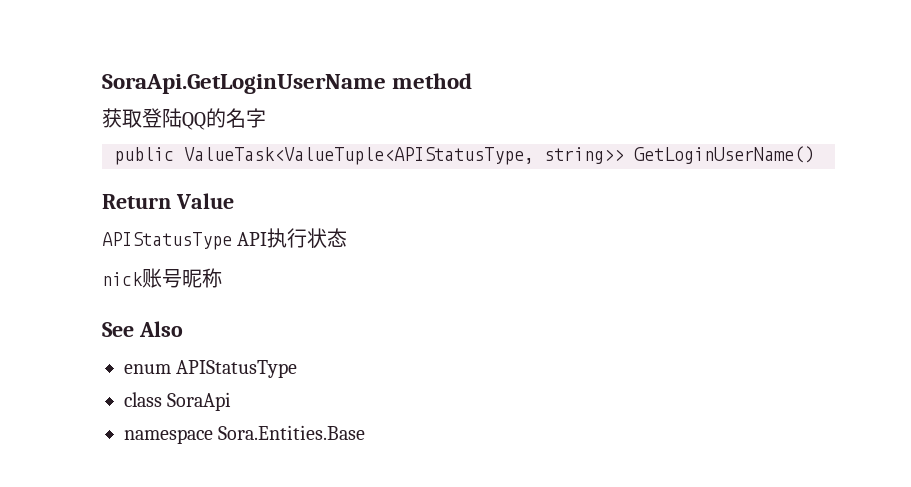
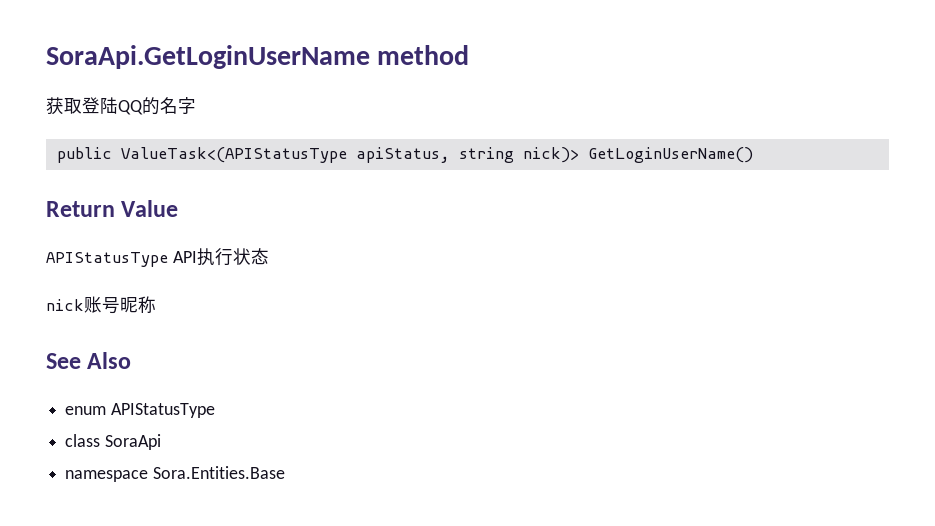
[184,147,624,165] ValueTask<ValueTuple<APIStatusType, string>> -> [120,147,579,163] ValueTask<(APIStatusType apiStatus, string nick)>

